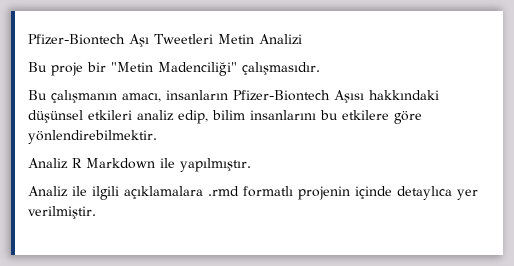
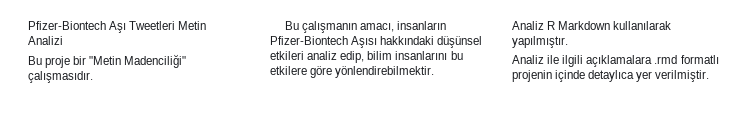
[160,158,175,168] ile -> [613,21,672,30] kullanılarak

